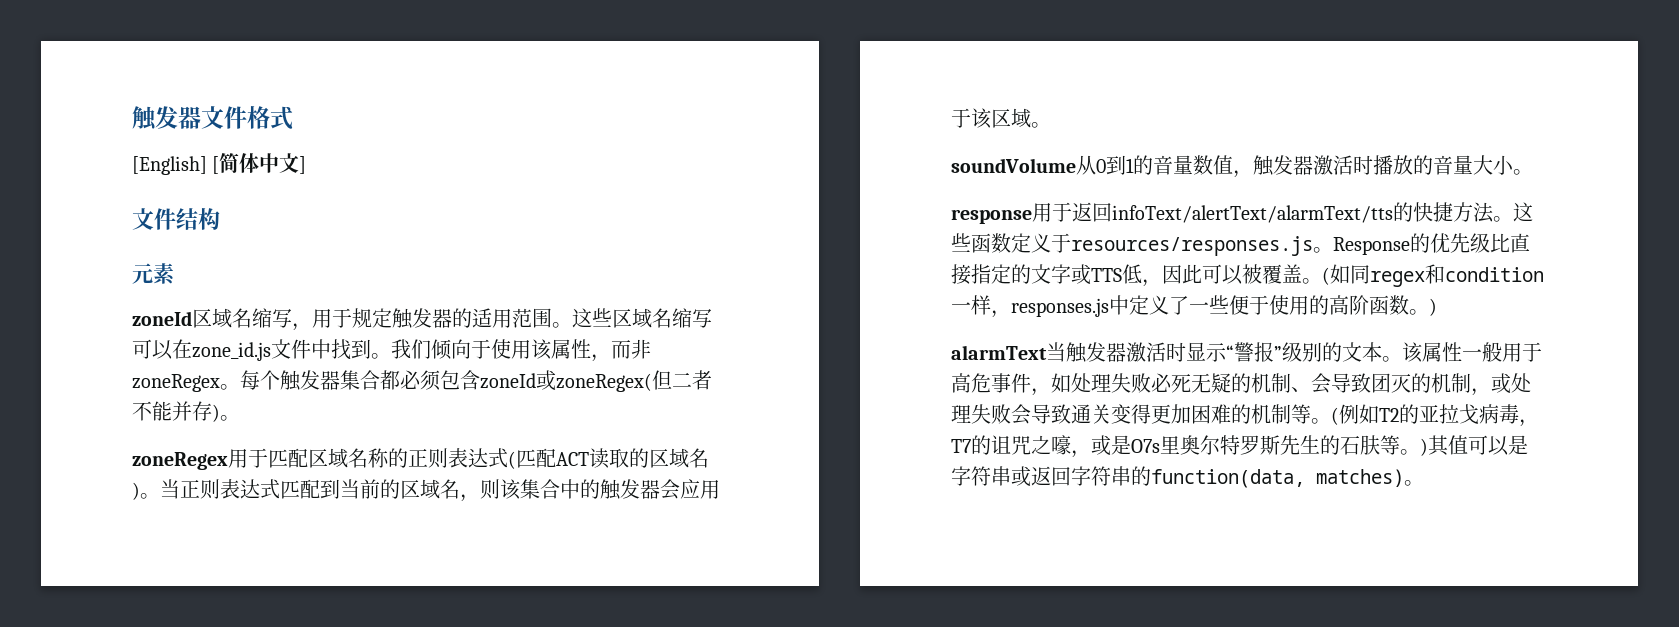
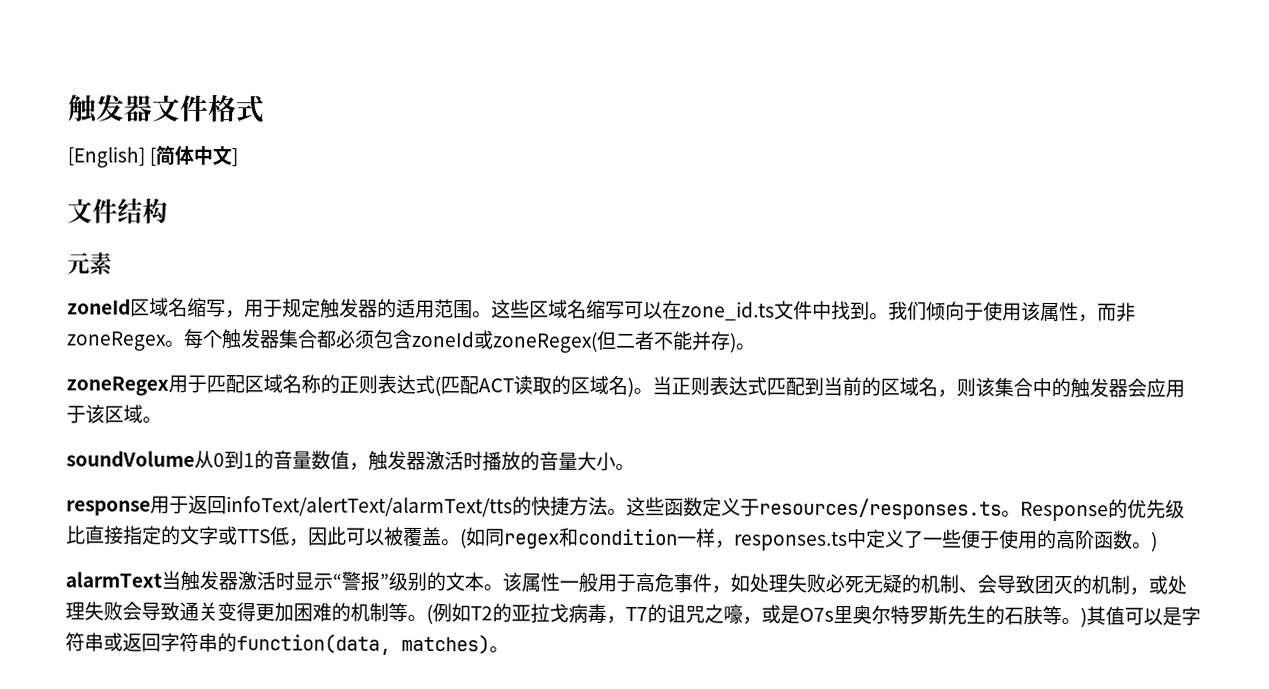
[192,342,271,361] zone_id.js -> [681,301,775,321] zone_id.ts
[1071,236,1313,256] resources/responses.js -> [759,497,1002,520] resources/responses.ts
[1011,298,1109,317] responses.js -> [734,531,848,552] responses.ts

